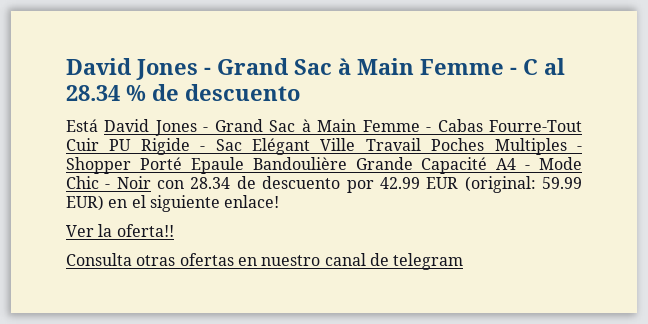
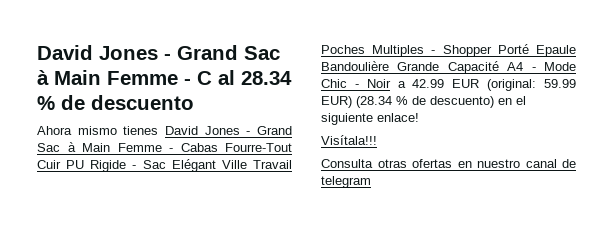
[66,119,98,132] Está -> [37,126,159,135] Ahora mismo tienes
[157,176,374,193] con 28.34 de descuento por -> [397,81,406,88] a
(104, 203) none -> [356,96,494,108] (28.34 % de descuento)
[66,224,174,237] Ver la oferta!! -> [321,135,377,145] Visítala!!!

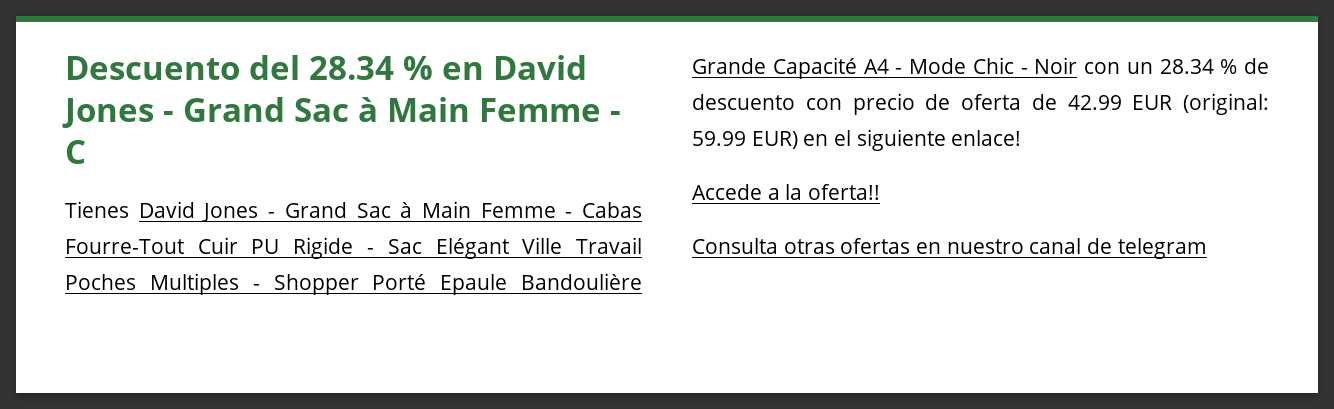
(37, 52) none -> [65,55,484,80] Descuento del 28.34 % en
[218,70,292,85] [37,95,194,110] [37,126,159,135] al 28.34 % de descuento // Ahora mismo tienes -> [65,201,129,218] // Tienes
[397,81,406,88] a -> [1084,58,1269,74] [692,93,1057,115] con un 28.34 % de descuento con precio de oferta de
[356,96,494,108] (28.34 % de descuento) -> (798, 140) none
[321,135,377,145] Visítala!!! -> [692,184,881,200] Accede a la oferta!!

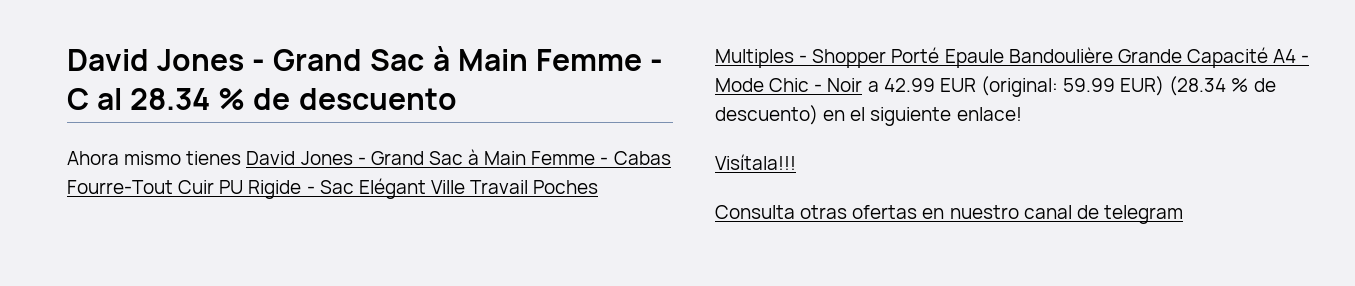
[65,55,484,80] Descuento del 28.34 % en -> (67, 60) none
[65,201,129,218] // Tienes -> [97,88,457,110] [67,151,242,165] al 28.34 % de descuento // Ahora mismo tienes
[1084,58,1269,74] [692,93,1057,115] con un 28.34 % de descuento con precio de oferta de -> [867,81,879,92] a
(798, 140) none -> [1169,76,1276,96] [715,105,818,125] (28.34 % de descuento)
[692,184,881,200] Accede a la oferta!! -> [715,154,796,170] Visítala!!!

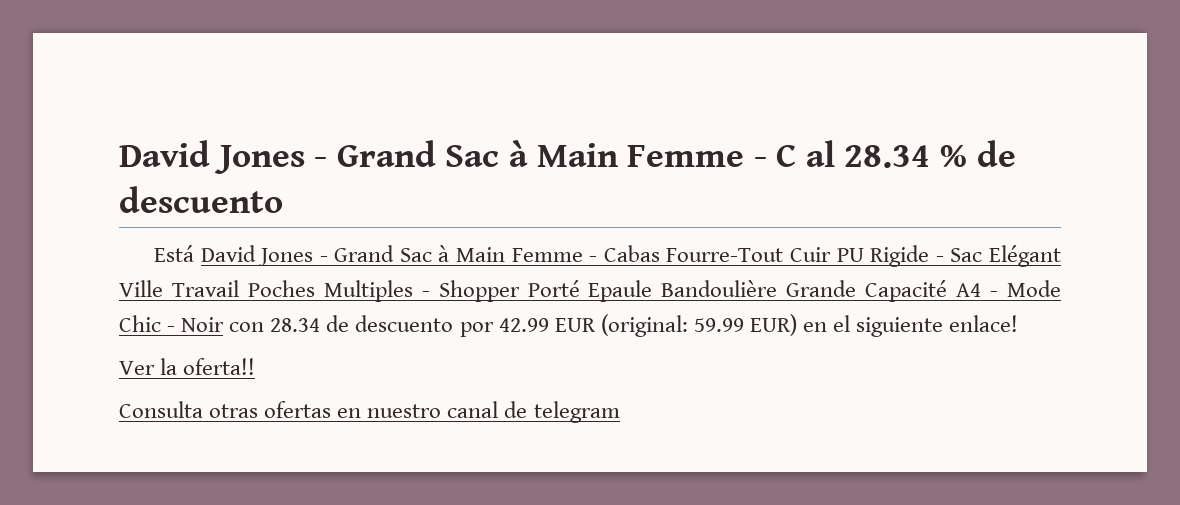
[67,151,242,165] Ahora mismo tienes -> [153,245,194,262] Está
[867,81,879,92] a -> [229,315,494,337] con 28.34 de descuento por
[1169,76,1276,96] [715,105,818,125] (28.34 % de descuento) -> (797, 325) none
[715,154,796,170] Visítala!!! -> [119,358,256,375] Ver la oferta!!

